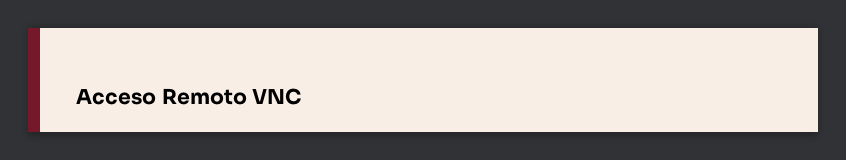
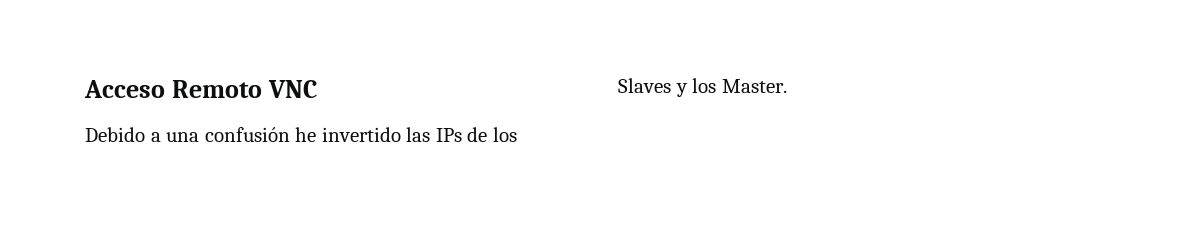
(302, 96) none -> [85,127,517,142] [618,78,787,97] // Debido a una confusión he invertido las IPs de los Slaves y los Master.

